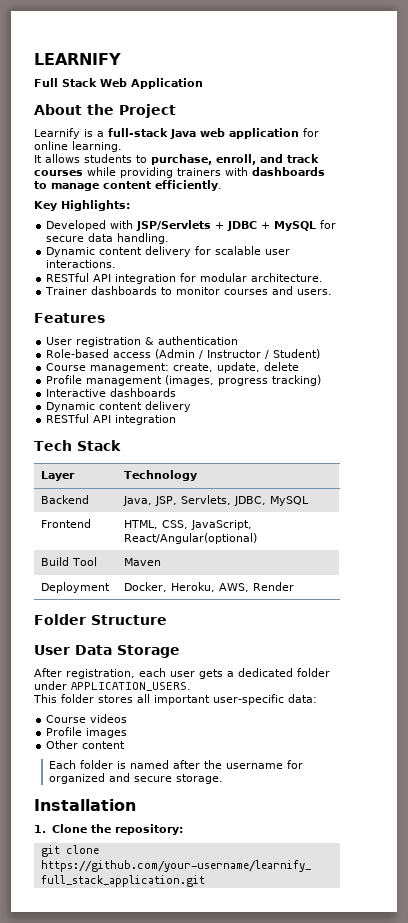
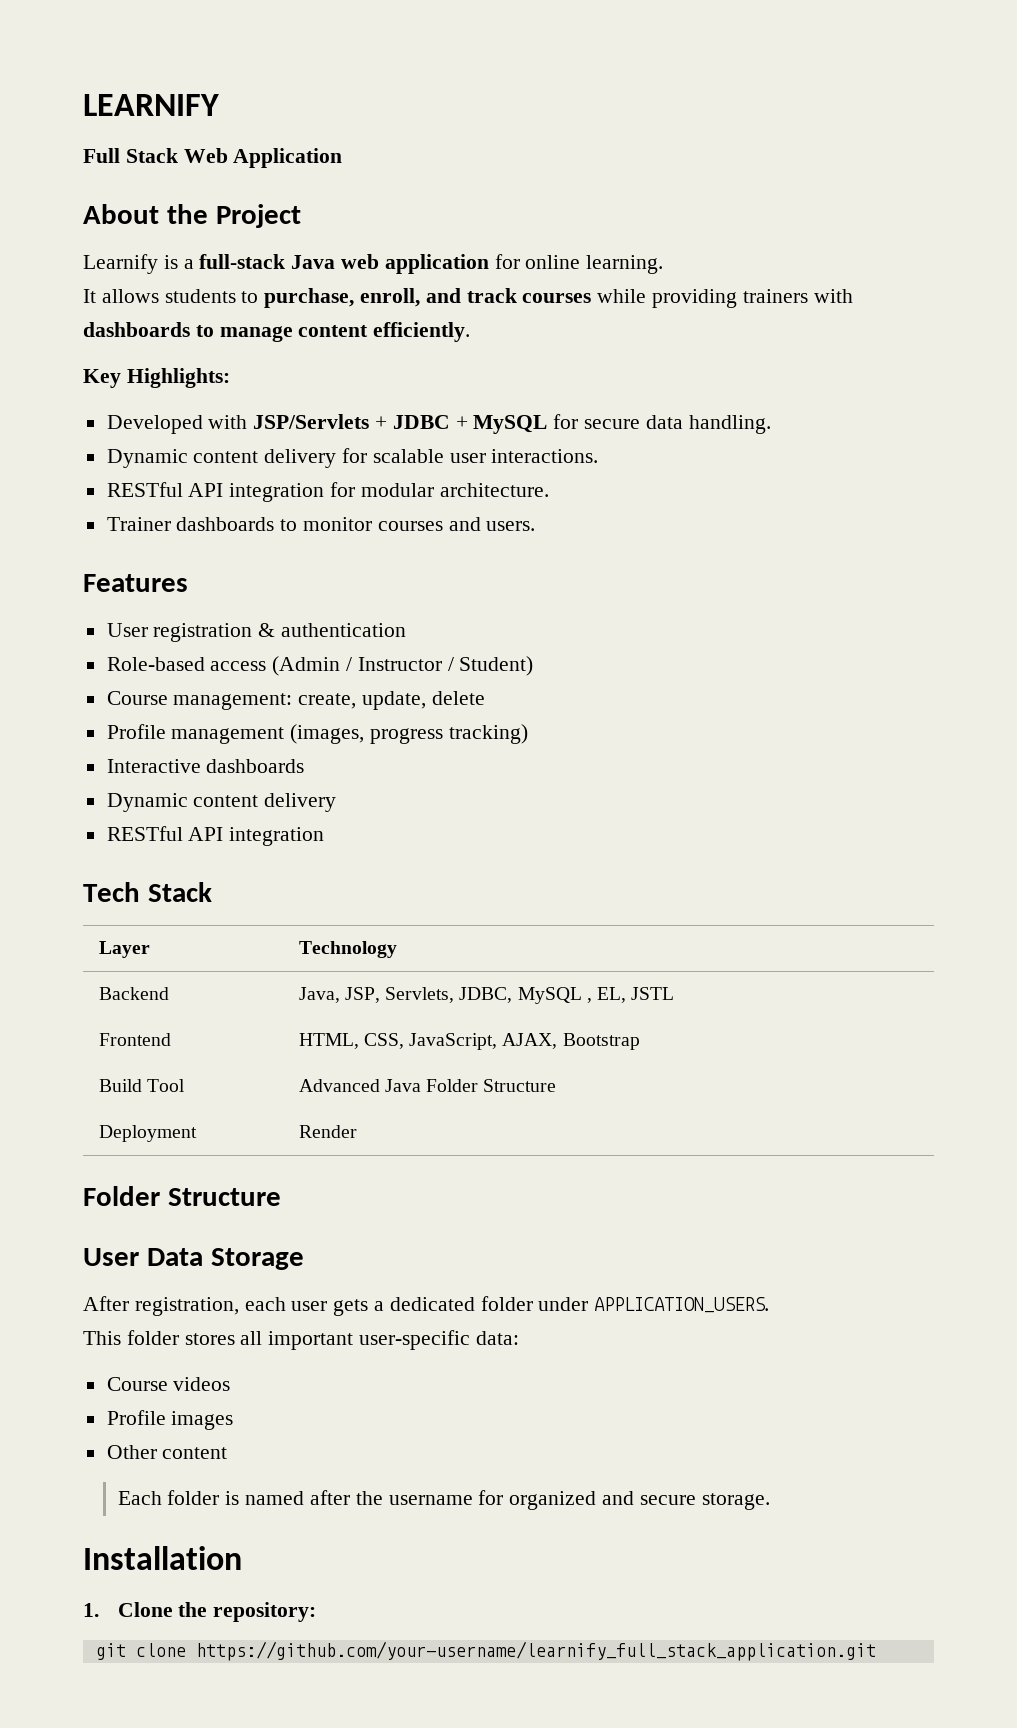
(310, 501) none -> [586,987,675,1003] , EL, JSTL
[124,533,258,544] React/Angular(optional) -> [502,1033,640,1050] AJAX, Bootstrap
[124,558,162,566] [41,582,111,593] [124,582,250,592] Maven // Deployment | Docker, Heroku, AWS, -> [298,1079,557,1092] [98,1125,197,1142] Advanced Java Folder Structure // Deployment |

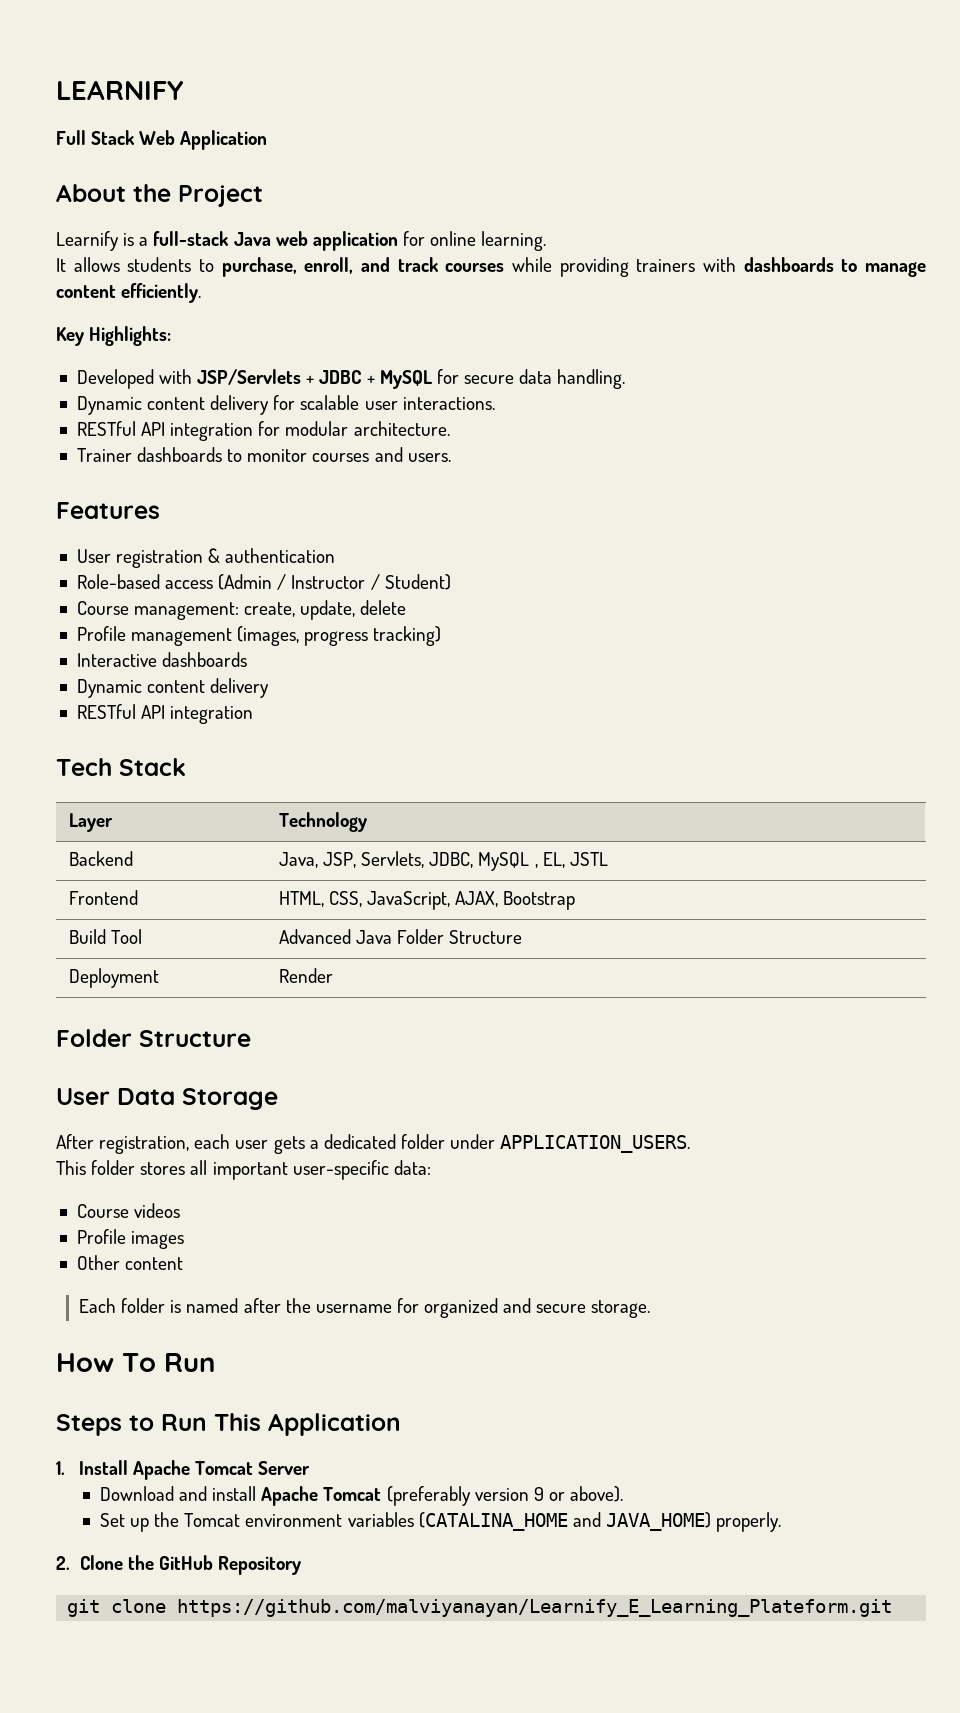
[83,1546,242,1570] [83,1602,317,1622] Installation // 1. Clone the repository: -> [56,1353,215,1372] [56,1413,401,1436] [56,1460,311,1480] [99,1486,624,1506] [99,1512,782,1532] [56,1555,301,1575] How To Run // Steps to Run This Application // 1. Install Apache Tomcat Server // Download and install Apache Tomcat (preferably version 9 or above). // Set up the Tomcat environment variables (CATALINA_HOME and JAVA_HOME) properly. // 2. Clone the GitHub Repository
[195,1641,876,1661] https://github.com/your-username/learnify_full_stack_application.git -> [177,1599,893,1617] https://github.com/malviyanayan/Learnify_E_Learning_Plateform.git

